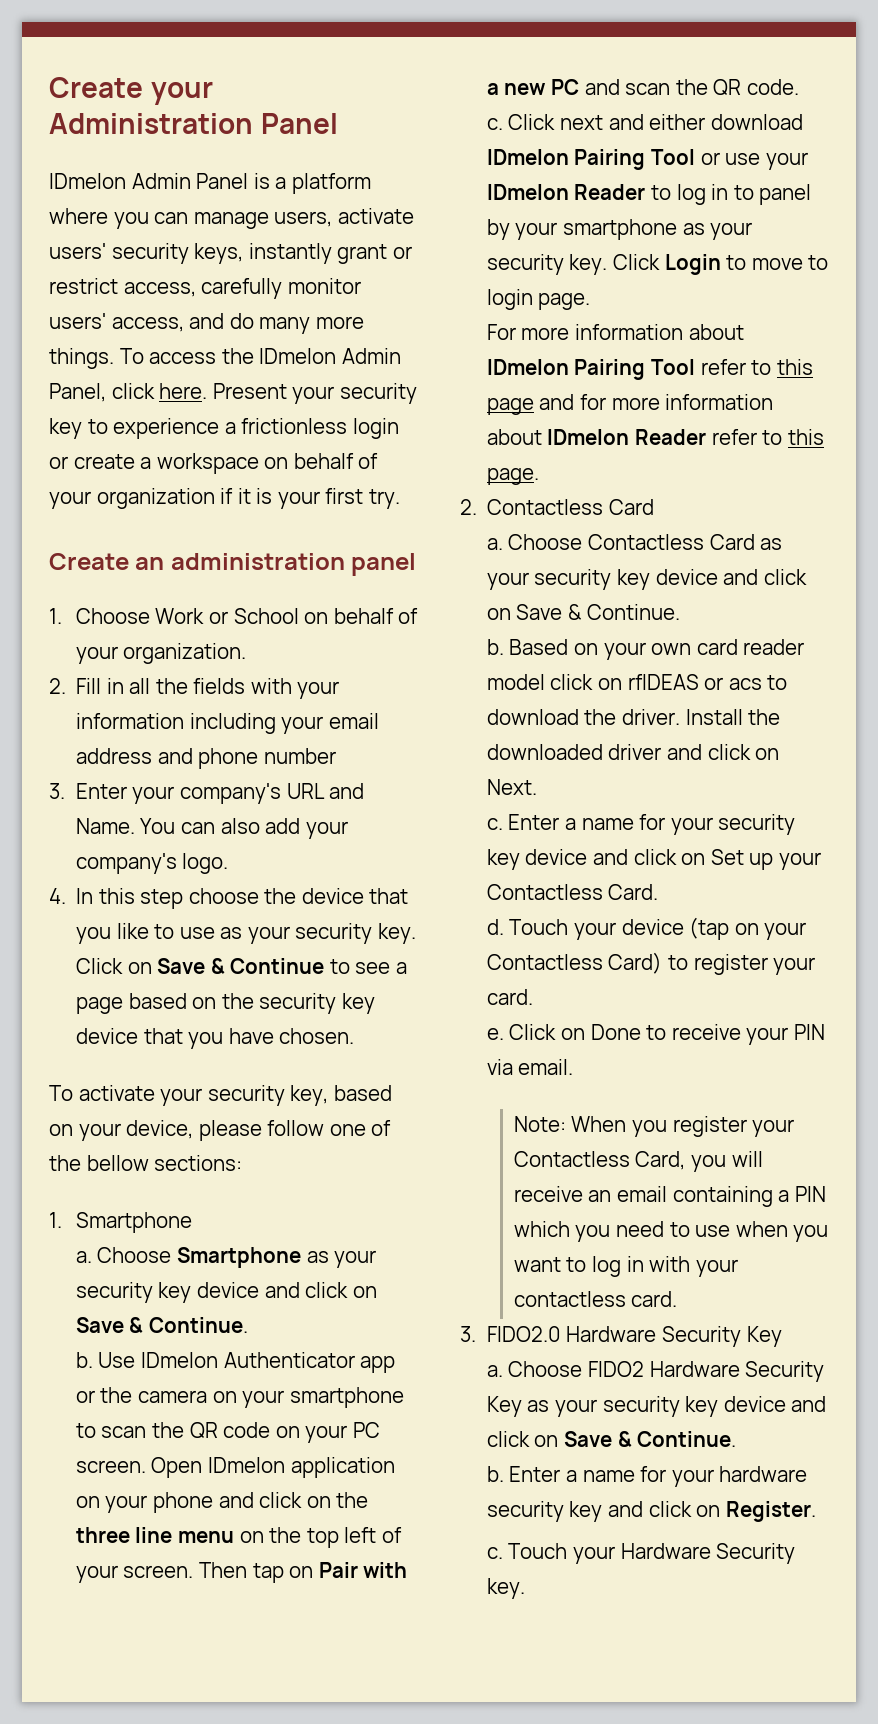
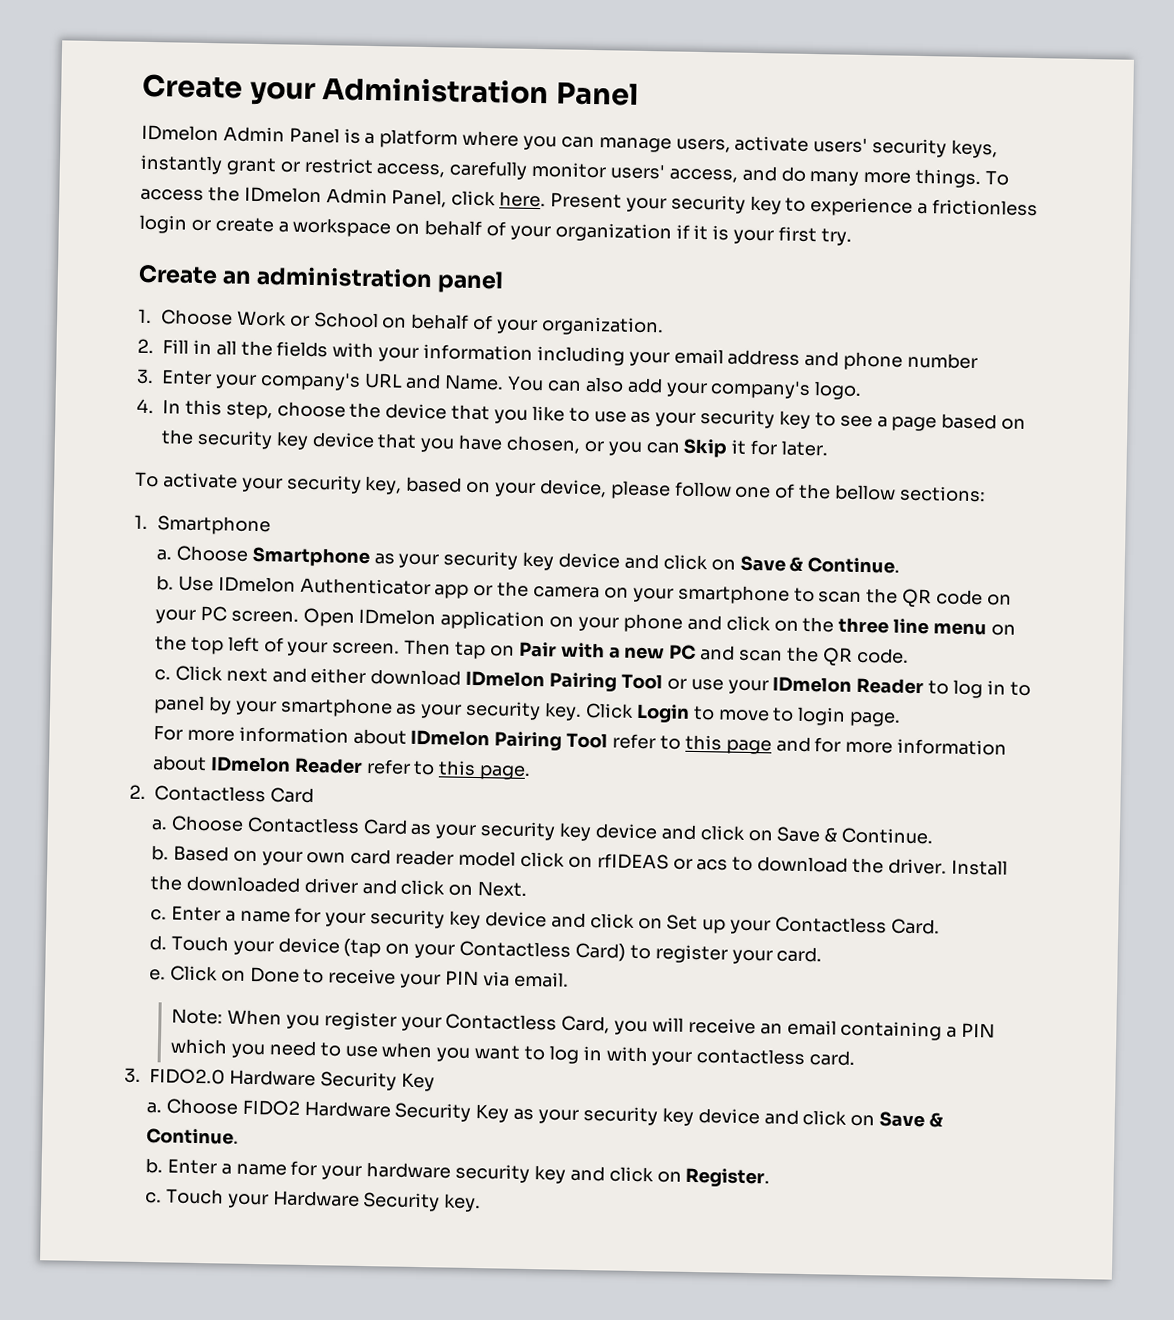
[140,889,184,909] step -> [225,401,273,420] step,
[377,923,416,944] [76,958,325,974] key. Click on Save & Continue -> [779,410,812,430] key
[279,1028,355,1044] chosen. -> [506,435,830,458] chosen, or you can Skip it for later.

